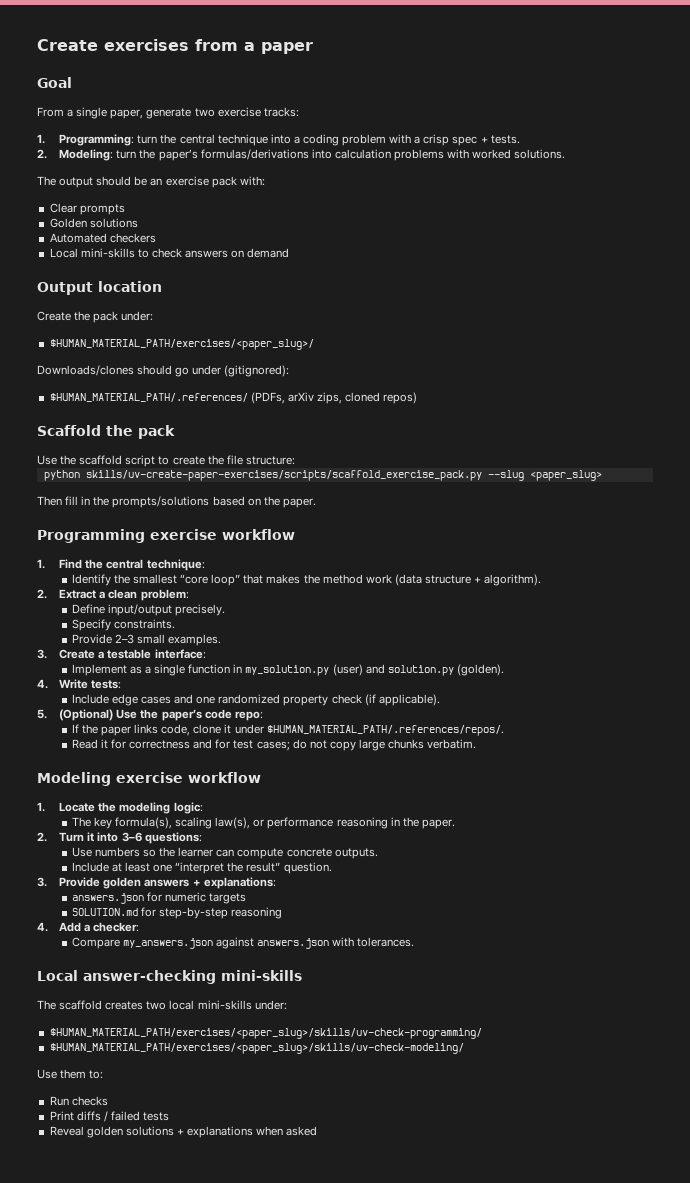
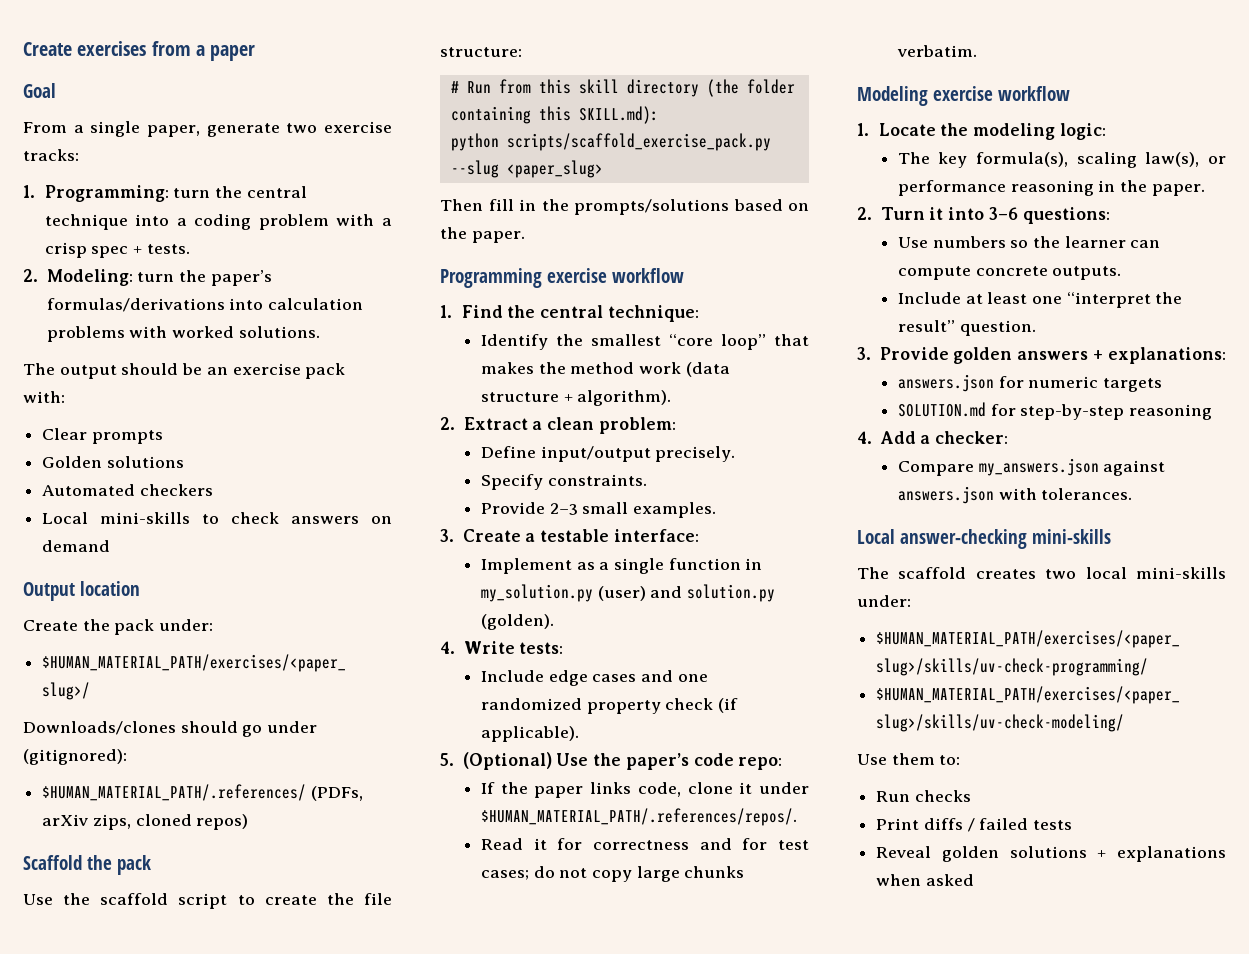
(295, 460) none -> [450,79,795,97] [450,106,659,124] // # Run from this skill directory (the folder containing this SKILL.md):
[85,470,482,481] skills/uv-create-paper-exercises/scripts/scaffold_exercise_pack.py -> [506,133,771,151] scripts/scaffold_exercise_pack.py

